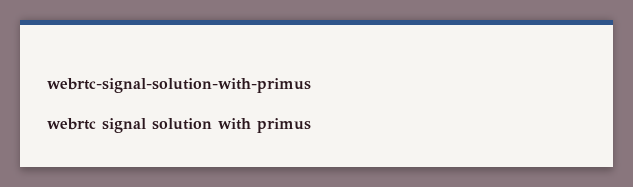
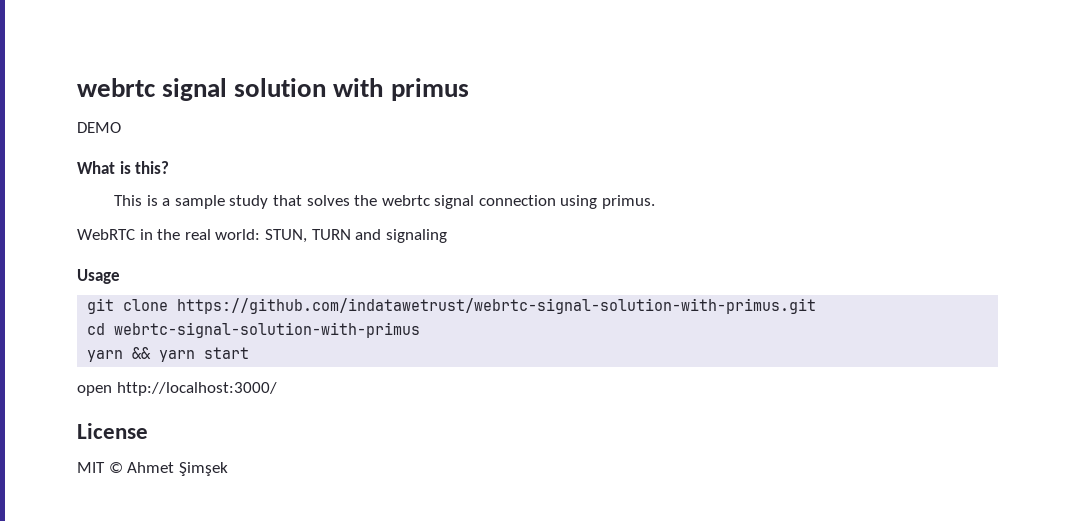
[47,78,311,93] webrtc-signal-solution-with-primus // -> (77, 87) none
(311, 125) none -> [77,122,121,133] [77,161,170,174] [113,195,656,209] [77,229,447,243] [77,269,120,284] [87,298,817,314] [87,322,421,338] [87,347,250,362] [77,382,277,396] [77,423,148,439] [77,462,228,476] // DEMO // What is this? // This is a sample study that solves the webrtc signal connection using primus. // WebRTC in the real world: STUN, TURN and signaling // Usage // git clone https://github.com/indatawetrust/webrtc-signal-solution-with-primus.git // cd webrtc-signal-solution-with-primus // yarn && yarn start // open http://localhost:3000/ // License // MIT © Ahmet Şimşek

